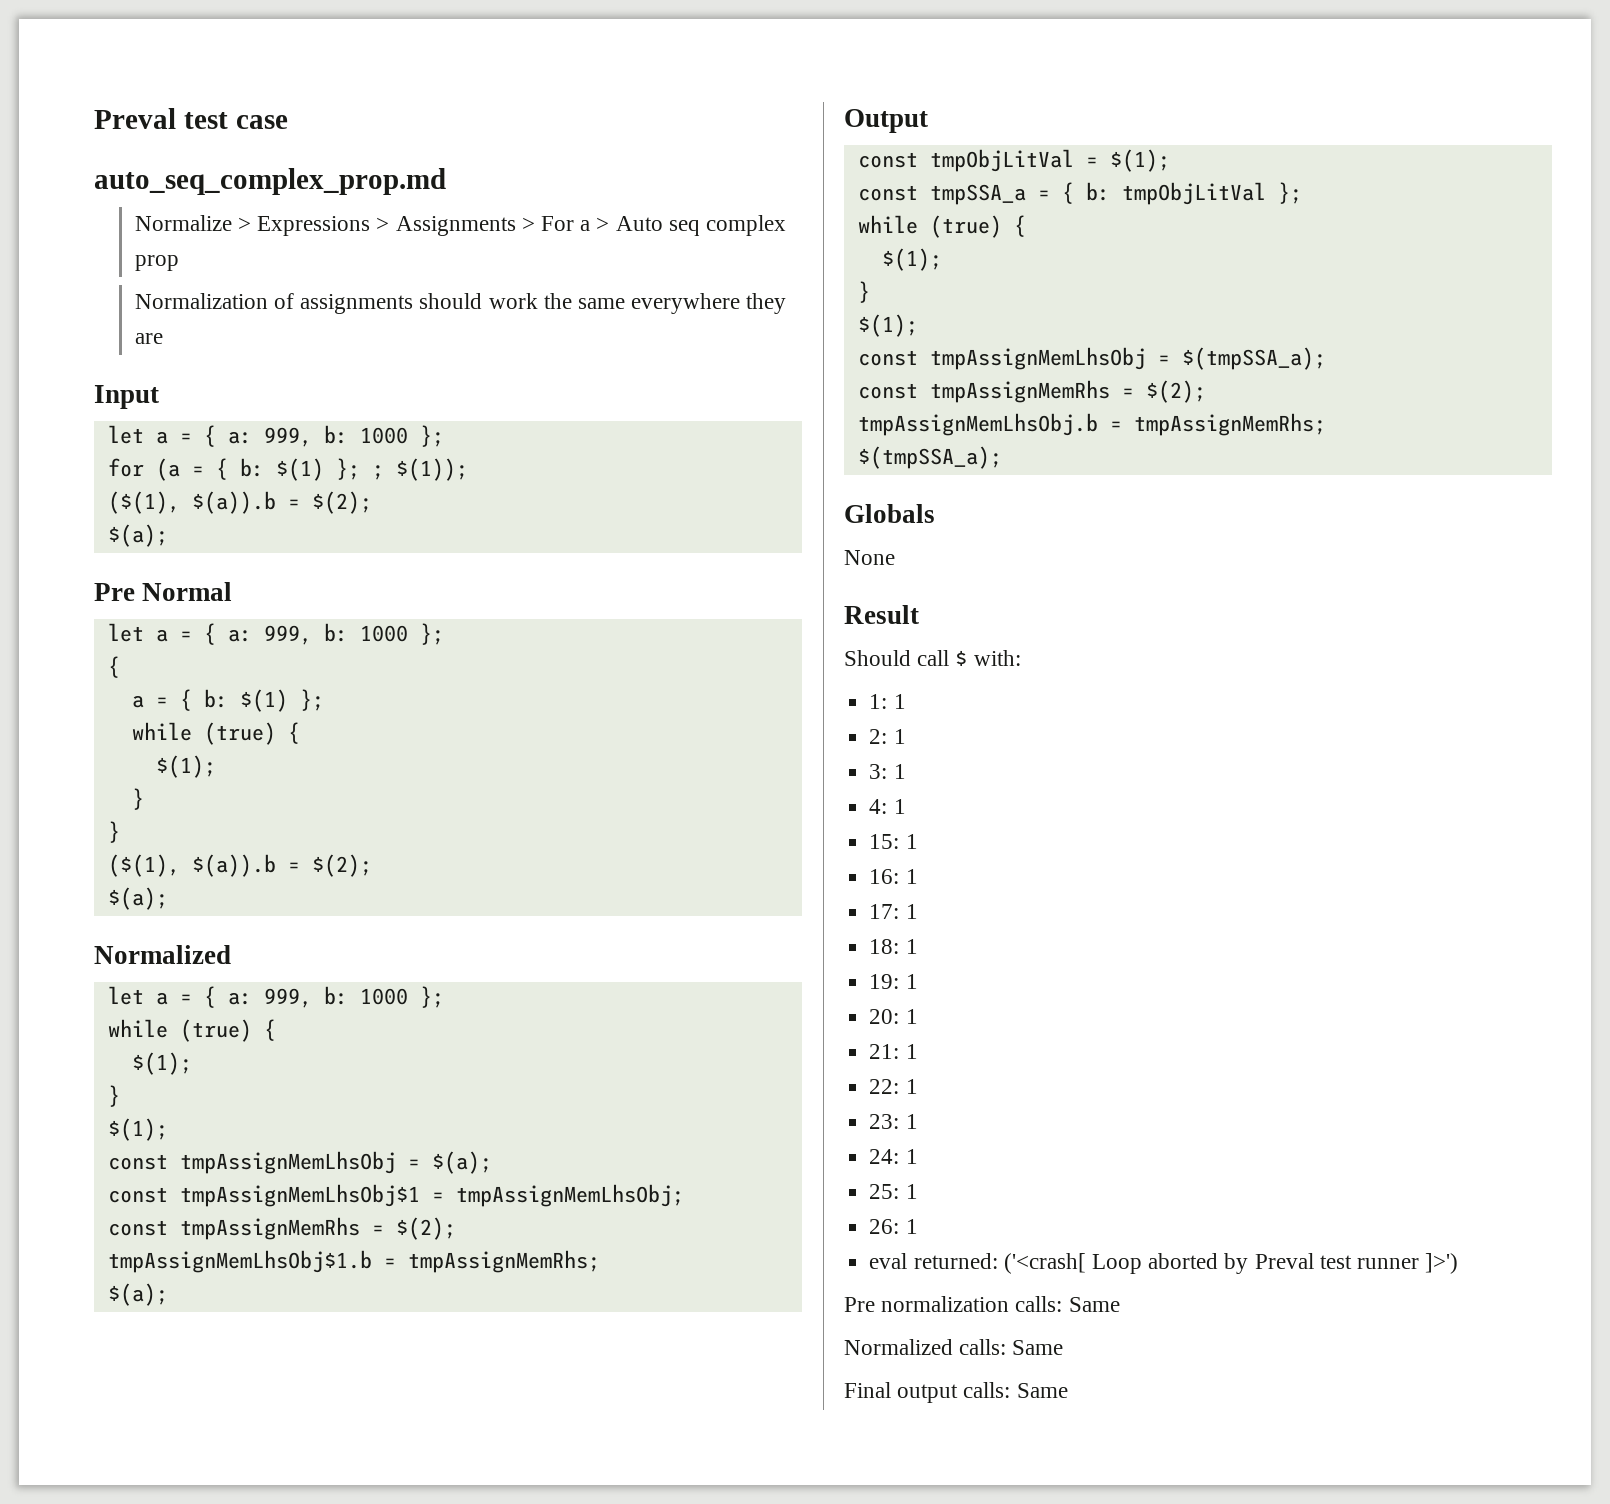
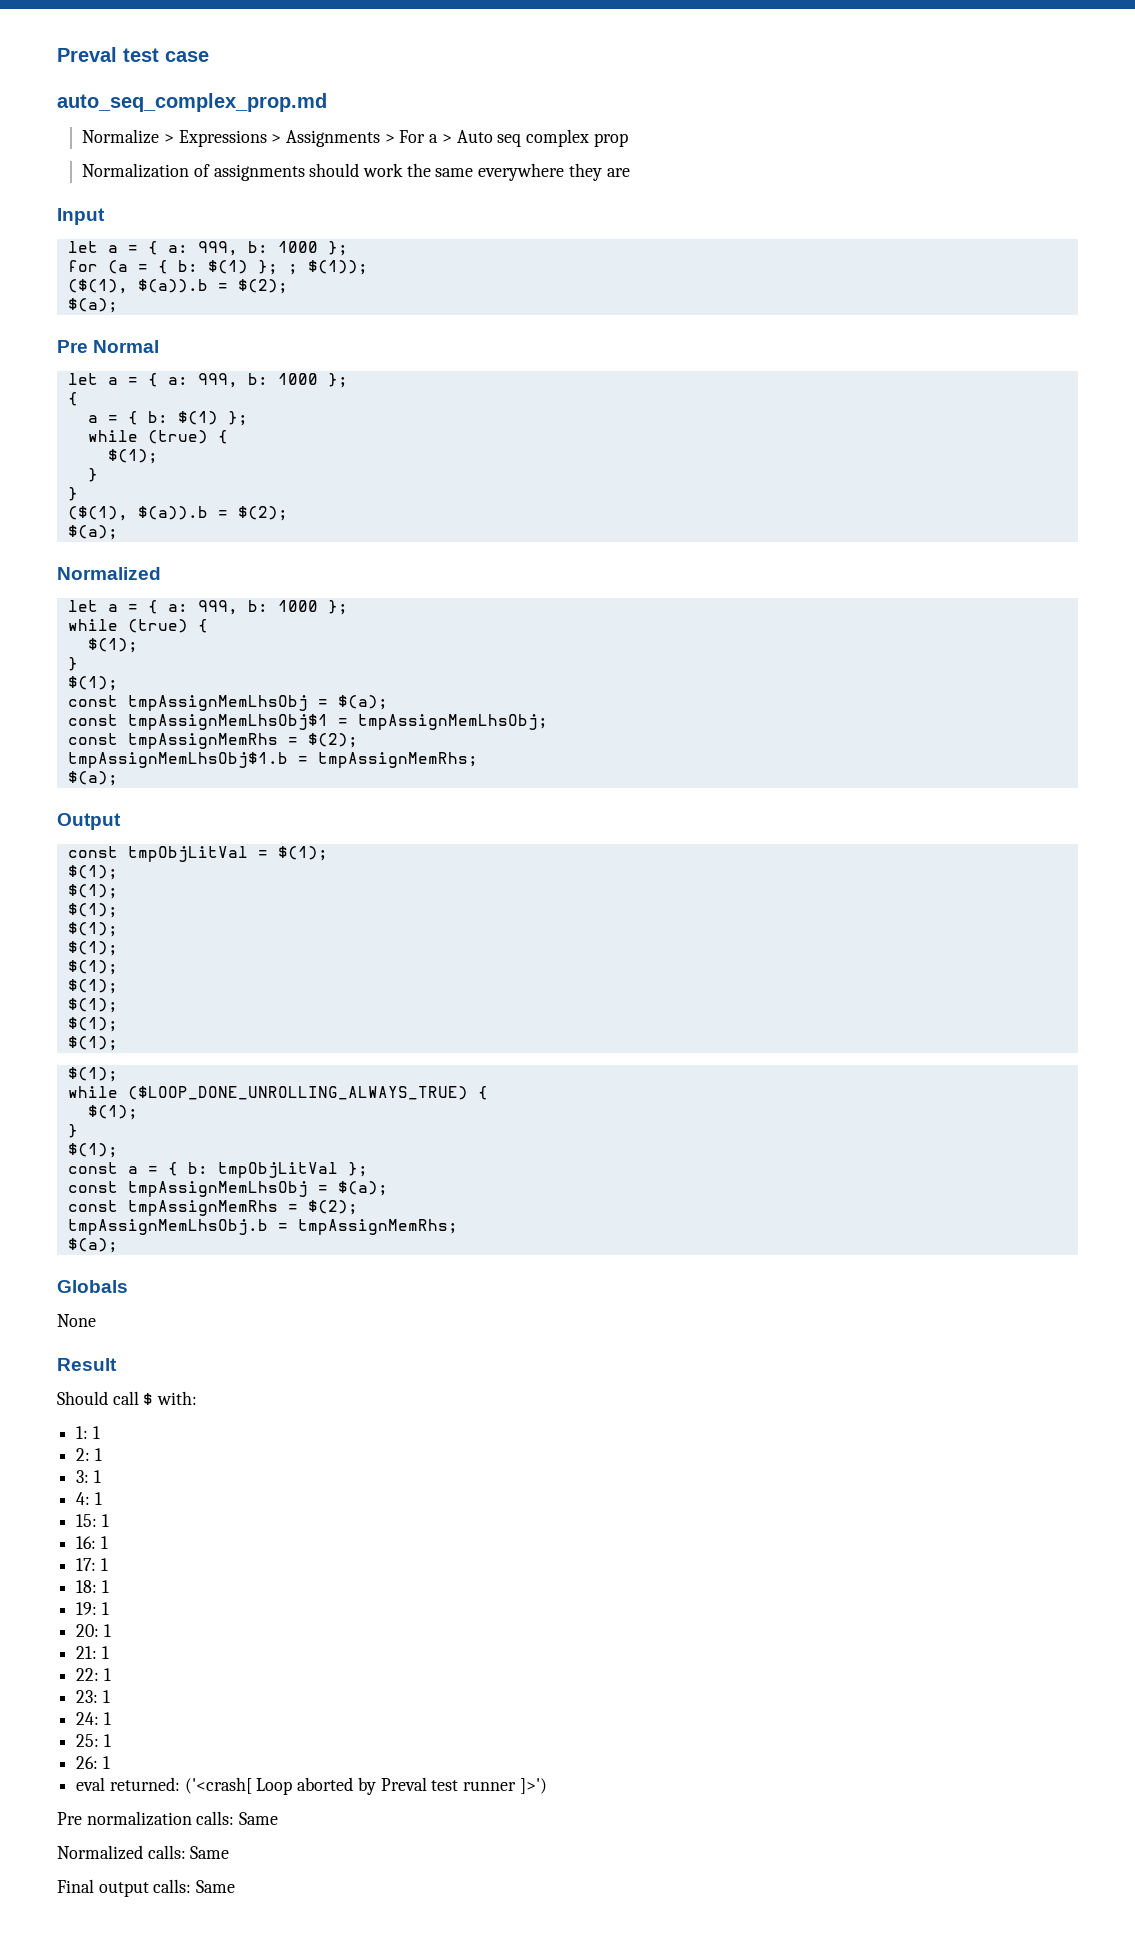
[857,182,1302,205] [857,215,1026,238] [881,248,942,271] [857,281,870,303] [857,314,918,337] [857,347,1326,370] const tmpSSA_a = { b: tmpObjLitVal }; // while (true) { // $(1); // } // $(1); // const tmpAssignMemLhsObj = $(tmpSSA_a); -> [67,865,118,880] [67,884,118,899] [67,903,118,918] [67,922,118,937] [67,941,118,956] [67,960,118,975] [67,979,118,994] [67,998,118,1013] [67,1017,118,1032] [67,1036,118,1051] [67,1067,118,1082] [67,1086,488,1100] [87,1105,138,1120] [67,1124,78,1138] [67,1143,118,1158] [67,1162,368,1178] [67,1181,388,1197] $(1); // $(1); // $(1); // $(1); // $(1); // $(1); // $(1); // $(1); // $(1); // $(1); // $(1); // while ($LOOP_DONE_UNROLLING_ALWAYS_TRUE) { // $(1); // } // $(1); // const a = { b: tmpObjLitVal }; // const tmpAssignMemLhsObj = $(a);
[857,446,1002,469] $(tmpSSA_a); -> [67,1238,118,1253] $(a);

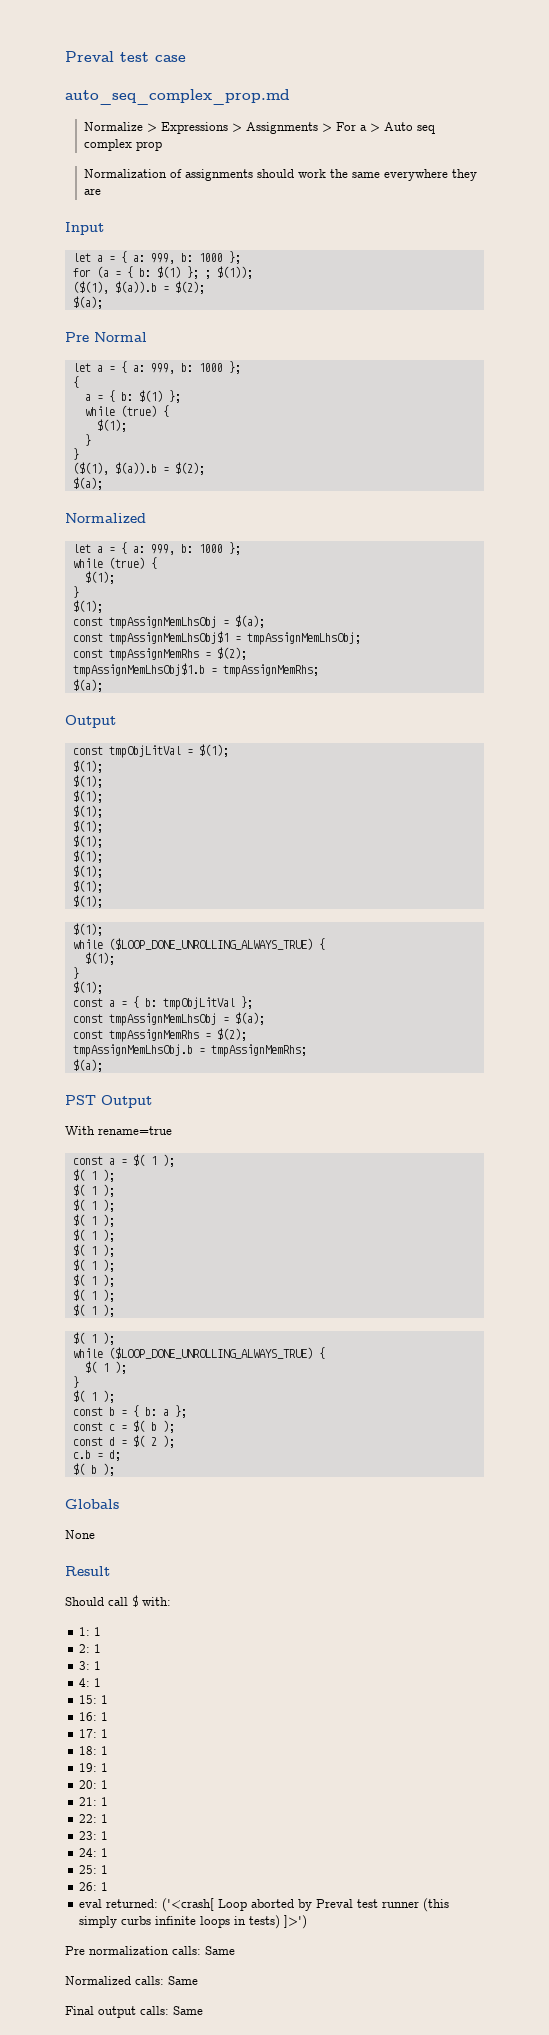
(118, 1245) none -> [65,1095,152,1108] [65,1126,172,1135] [72,1154,175,1167] [72,1169,115,1182] [72,1184,115,1197] [72,1199,115,1212] [72,1214,115,1227] [72,1229,115,1242] [72,1244,115,1257] [72,1259,115,1272] [72,1274,115,1287] [72,1289,115,1302] [72,1304,115,1317] [72,1332,115,1345] [72,1347,325,1359] [84,1361,127,1374] [72,1376,79,1388] [72,1390,115,1403] [72,1405,187,1418] [72,1420,175,1433] [72,1435,175,1448] [72,1450,121,1461] [72,1463,115,1476] // PST Output // With rename=true // const a = $( 1 ); // $( 1 ); // $( 1 ); // $( 1 ); // $( 1 ); // $( 1 ); // $( 1 ); // $( 1 ); // $( 1 ); // $( 1 ); // $( 1 ); // $( 1 ); // while ($LOOP_DONE_UNROLLING_ALWAYS_TRUE) { // $( 1 ); // } // $( 1 ); // const b = { b: a }; // const c = $( b ); // const d = $( 2 ); // c.b = d; // $( b );
(517, 1786) none -> [422,1898,449,1912] [78,1915,280,1929] (this simply curbs infinite loops in tests)

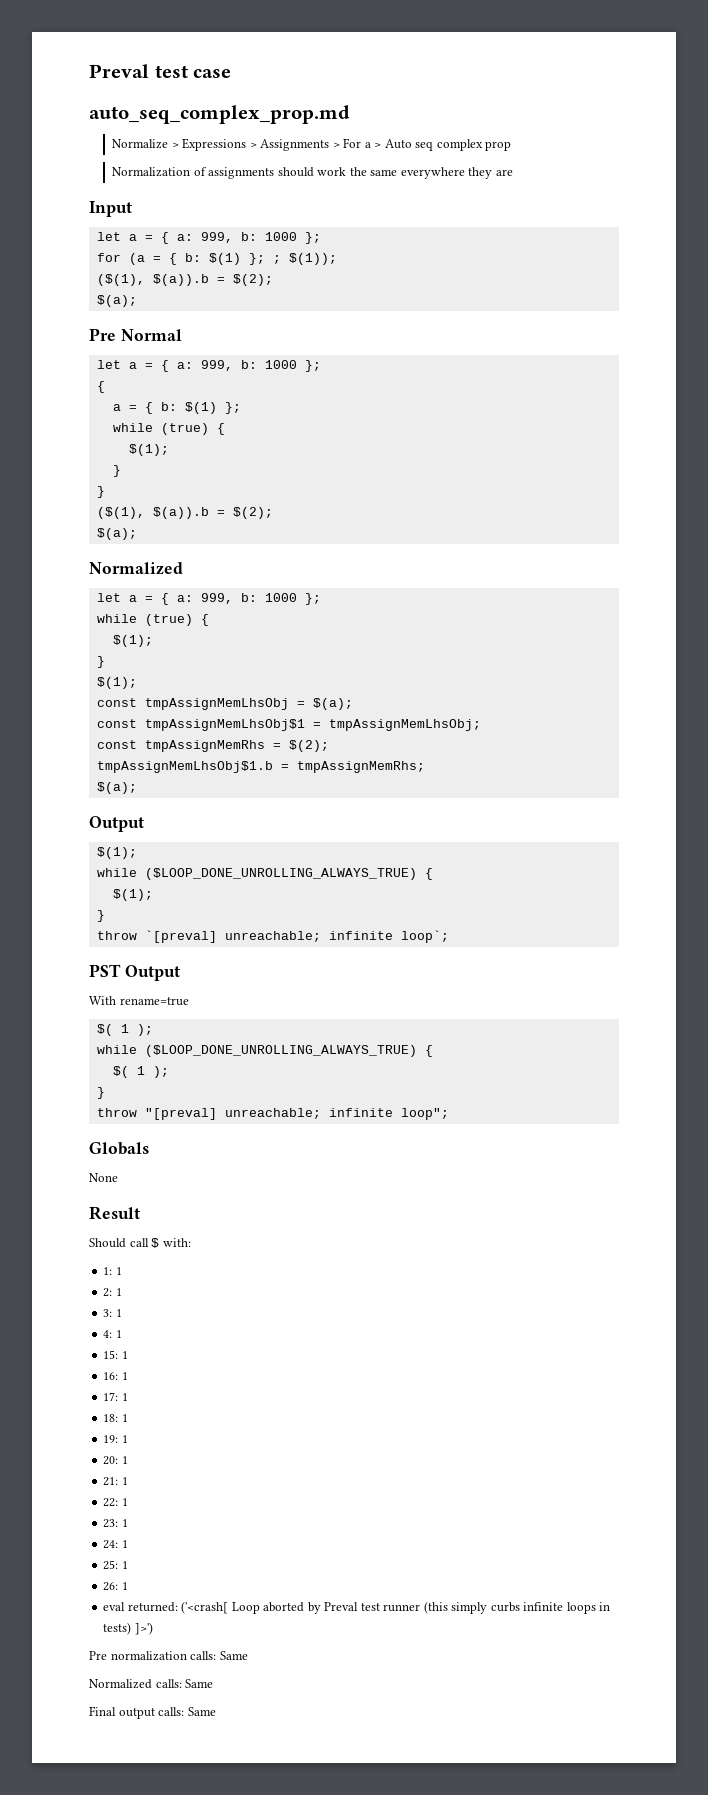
[72,744,229,758] [72,760,103,773] [72,775,103,788] [72,790,103,803] [72,805,103,818] [72,820,103,833] [72,835,103,848] [72,850,103,863] [72,865,103,878] [72,880,103,893] [72,895,103,908] // const tmpObjLitVal = $(1); // $(1); // $(1); // $(1); // $(1); // $(1); // $(1); // $(1); // $(1); // $(1); // $(1); -> (144, 824) none
[72,981,103,994] [72,996,253,1010] [72,1012,265,1026] [72,1028,247,1042] [72,1044,307,1057] [72,1059,103,1072] [65,1095,152,1108] [65,1126,172,1135] [72,1154,175,1167] [72,1169,115,1182] [72,1184,115,1197] [72,1199,115,1212] [72,1214,115,1227] [72,1229,115,1242] [72,1244,115,1257] [72,1259,115,1272] [72,1274,115,1287] [72,1289,115,1302] [72,1304,115,1317] $(1); // const a = { b: tmpObjLitVal }; // const tmpAssignMemLhsObj = $(a); // const tmpAssignMemRhs = $(2); // tmpAssignMemLhsObj.b = tmpAssignMemRhs; // $(a); // PST Output // With rename=true // const a = $( 1 ); // $( 1 ); // $( 1 ); // $( 1 ); // $( 1 ); // $( 1 ); // $( 1 ); // $( 1 ); // $( 1 ); // $( 1 ); // $( 1 ); -> [96,930,449,943] [89,964,180,981] [89,996,189,1006] throw `[preval] unreachable; infinite loop`; // PST Output // With rename=true
[72,1390,115,1403] [72,1405,187,1418] [72,1420,175,1433] [72,1435,175,1448] [72,1450,121,1461] [72,1463,115,1476] $( 1 ); // const b = { b: a }; // const c = $( b ); // const d = $( 2 ); // c.b = d; // $( b ); -> [96,1108,449,1120] throw "[preval] unreachable; infinite loop";

